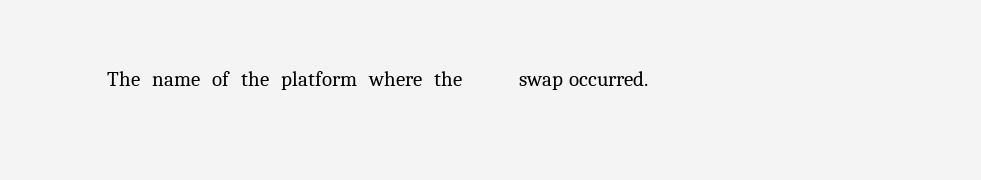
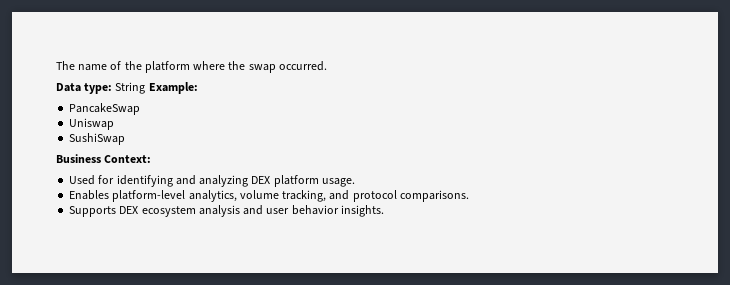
(648, 78) none -> [56,82,198,94] [69,103,141,115] [69,118,115,130] [69,133,126,145] [56,154,152,163] [69,175,355,187] [69,190,469,202] [69,205,384,217] // Data type: String Example: // PancakeSwap // Uniswap // SushiSwap // Business Context: // Used for identifying and analyzing DEX platform usage. // Enables platform-level analytics, volume tracking, and protocol comparisons. // Supports DEX ecosystem analysis and user behavior insights.

